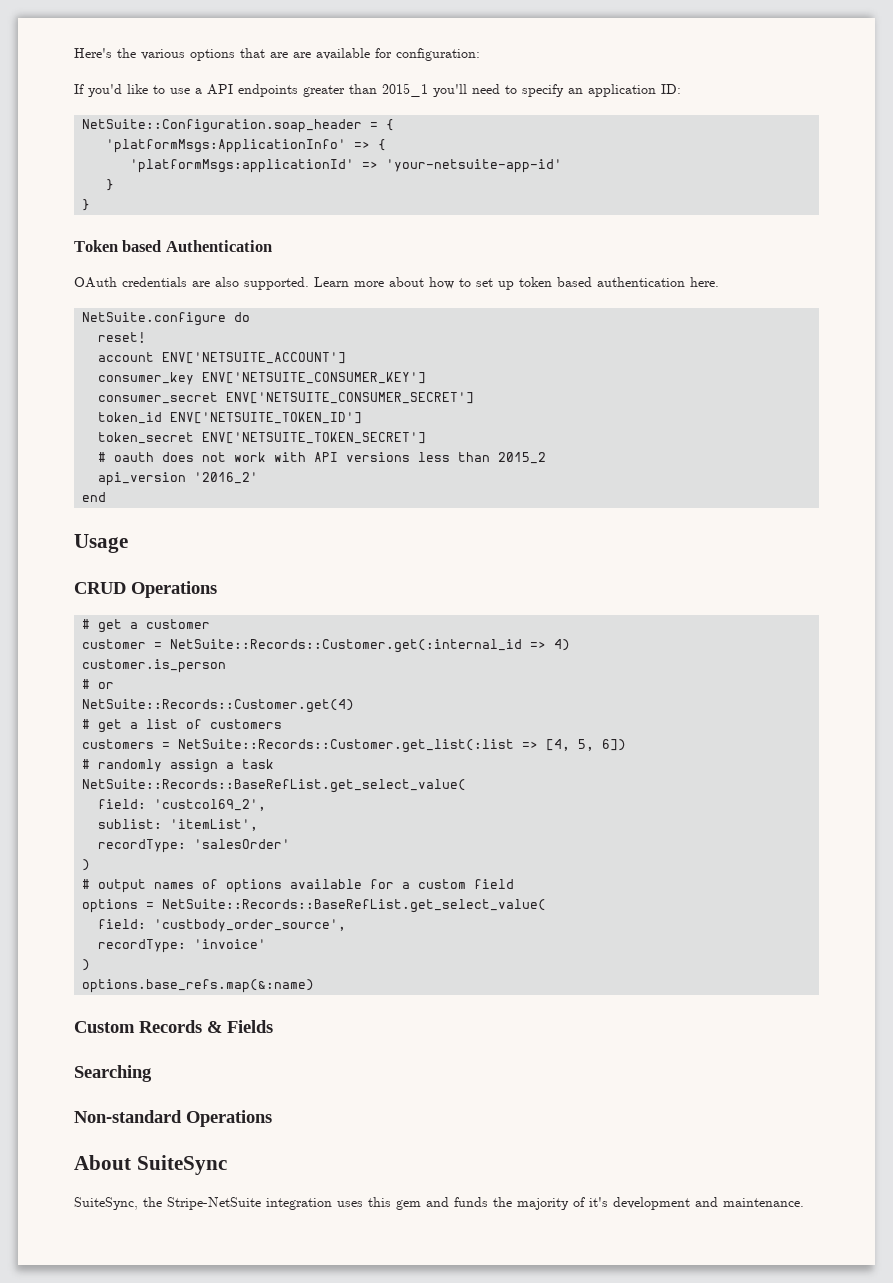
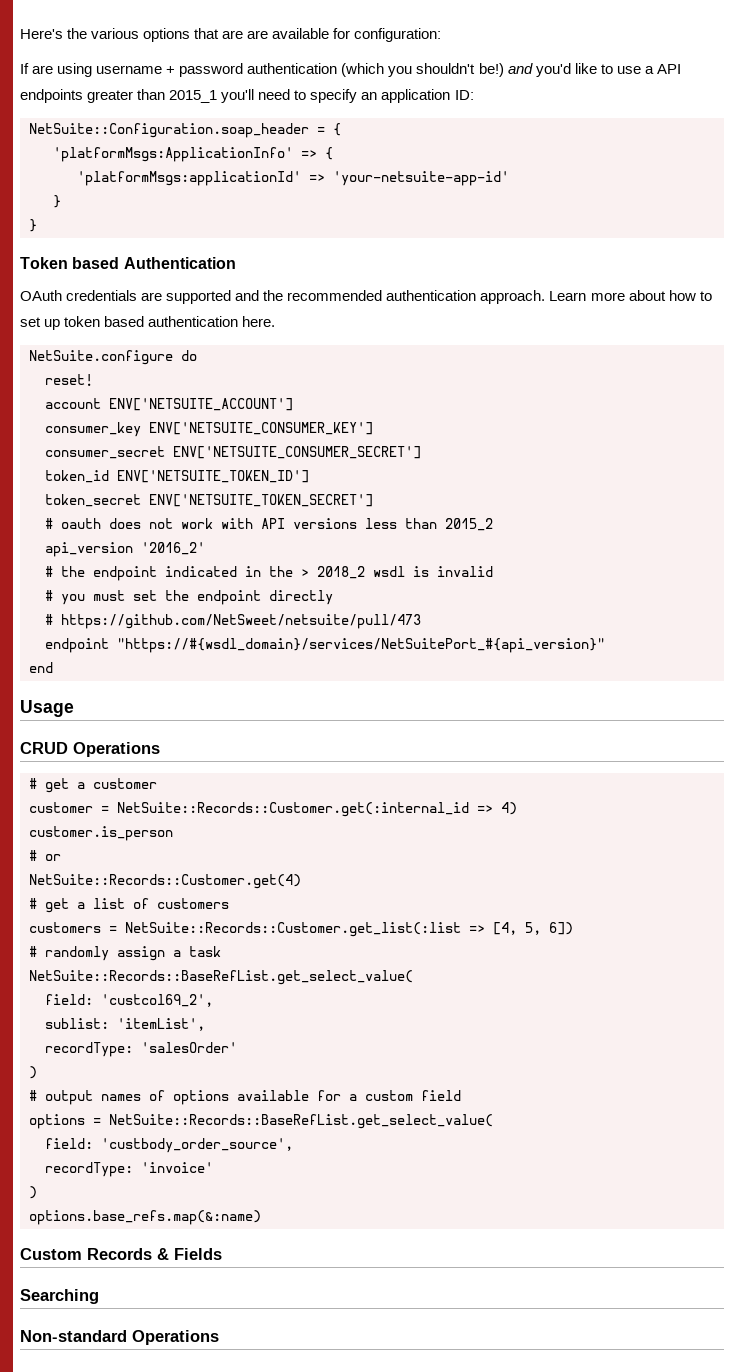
(84, 89) none -> [32,63,533,77] are using username + password authentication (which you shouldn't be!) and
[215,277,309,290] also supported. -> [166,290,546,304] supported and the recommended authentication approach.
(259, 478) none -> [45,566,493,581] [45,590,333,605] [45,614,421,629] [45,638,605,653] // # the endpoint indicated in the > 2018_2 wsdl is invalid // # you must set the endpoint directly // # https://github.com/NetSweet/netsuite/pull/473 // endpoint "https://#{wsdl_domain}/services/NetSuitePort_#{api_version}"
[74,1155,227,1175] [74,1197,804,1210] // About SuiteSync // SuiteSync, the Stripe-NetSuite integration uses this gem and funds the majority of it's development and maintenance. -> (219, 1337) none

